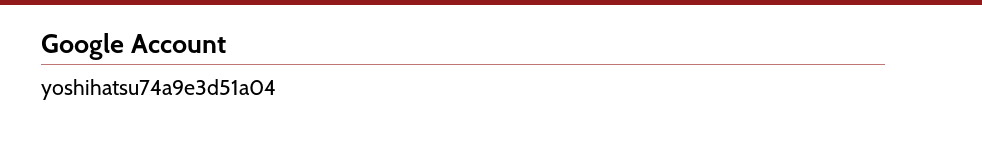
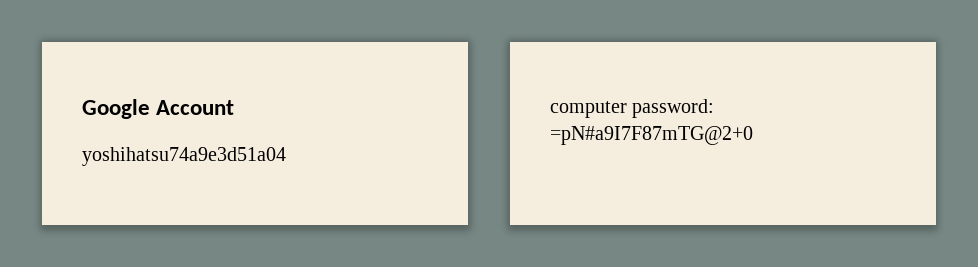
(276, 89) none -> [550,99,715,118] [550,126,753,145] // computer password: =pN#a9I7F87mTG@2+0

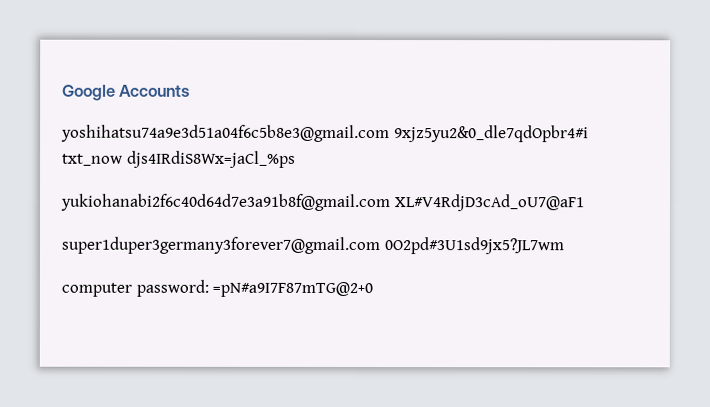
[156,100,235,115] [82,147,286,166] Account // yoshihatsu74a9e3d51a04 -> [119,84,191,97] [61,124,589,143] [62,150,296,168] [60,193,585,212] [61,236,564,255] Accounts // yoshihatsu74a9e3d51a04f6c5b8e3@gmail.com 9xjz5yu2&0_dle7qdOpbr4#i txt_now djs4IRdiS8Wx=jaCl_%ps // yukiohanabi2f6c40d64d7e3a91b8f@gmail.com XL#V4RdjD3cAd_oU7@aF1 // super1duper3germany3forever7@gmail.com 0O2pd#3U1sd9jx5?JL7wm

